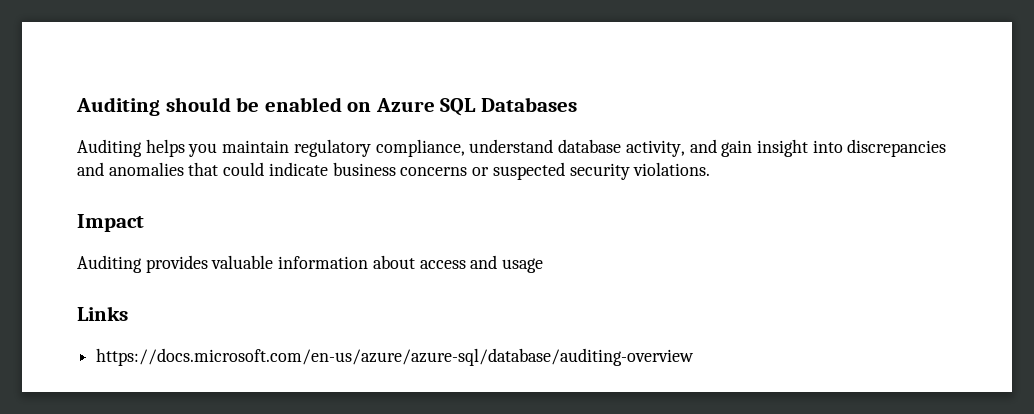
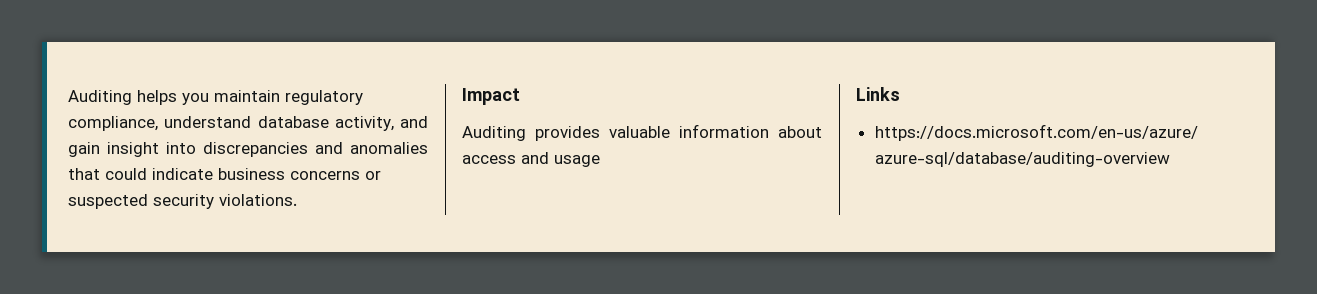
[76,97,577,116] [77,139,142,157] Auditing should be enabled on Azure SQL Databases // Auditing -> [68,90,132,105] Auditing

